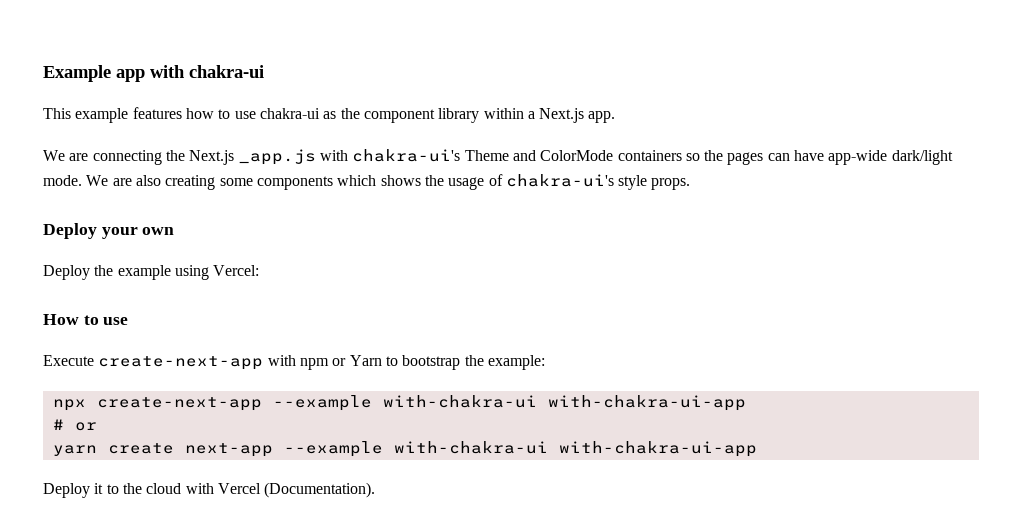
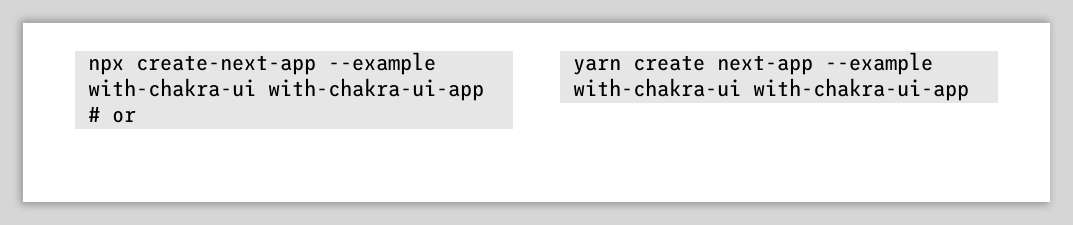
[43,65,264,82] [43,107,616,123] [43,149,953,165] [43,174,691,190] [43,223,175,239] [43,265,260,280] [43,314,129,325] [43,355,545,370] Example app with chakra-ui // This example features how to use chakra-ui as the component library within a Next.js app. // We are connecting the Next.js _app.js with chakra-ui's Theme and ColorMode containers so the pages can have app-wide dark/light mode. We are also creating some components which shows the usage of chakra-ui's style props. // Deploy your own // Deploy the example using Vercel: // How to use // Execute create-next-app with npm or Yarn to bootstrap the example: // -> (87, 66) none
[43,482,376,498] // Deploy it to the cloud with Vercel (Documentation). -> (969, 89) none

